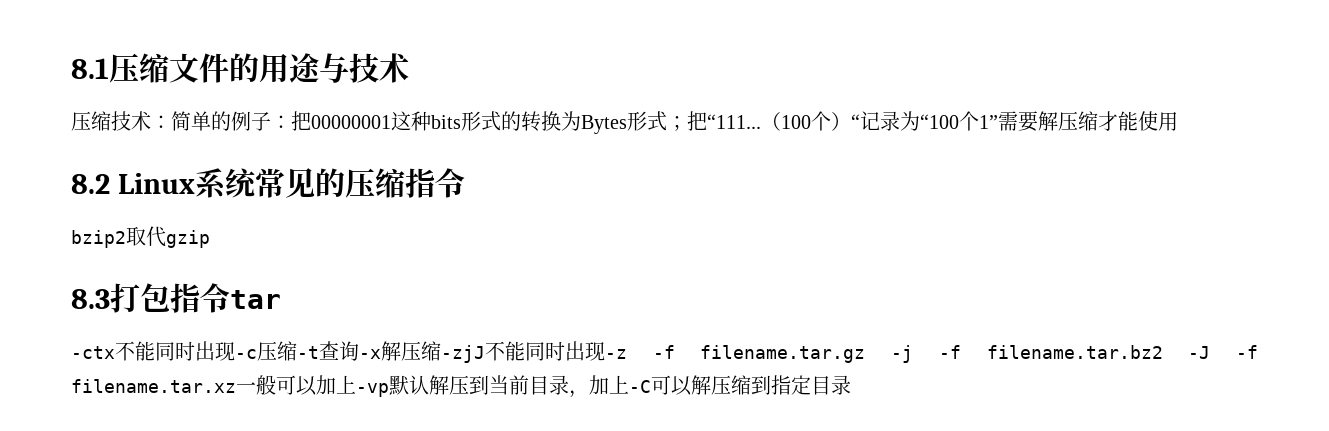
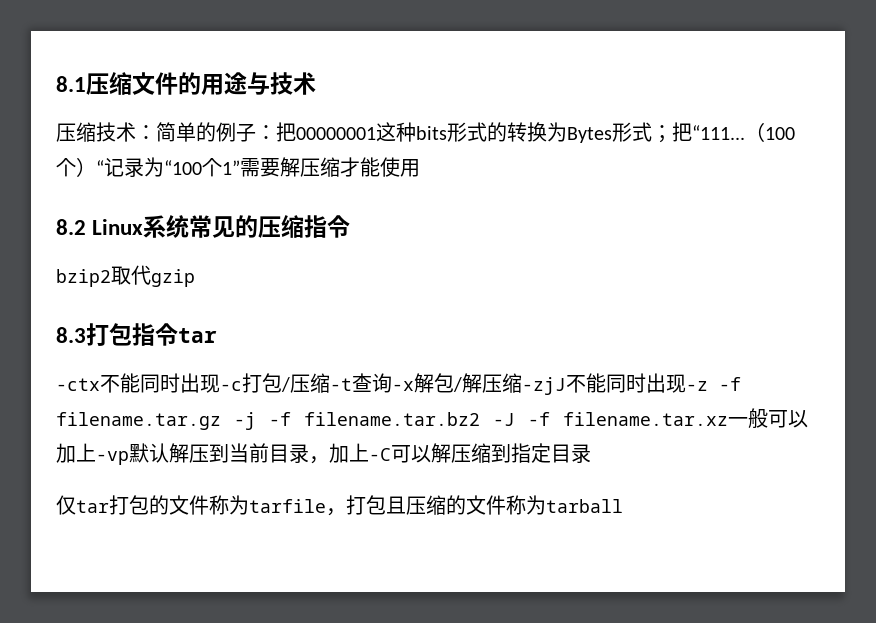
(257, 354) none -> [242,373,290,393] 打包/
(401, 351) none -> [434,373,482,393] 包/解
(851, 385) none -> [56,495,623,516] // 仅tar打包的文件称为tarfile，打包且压缩的文件称为tarball

